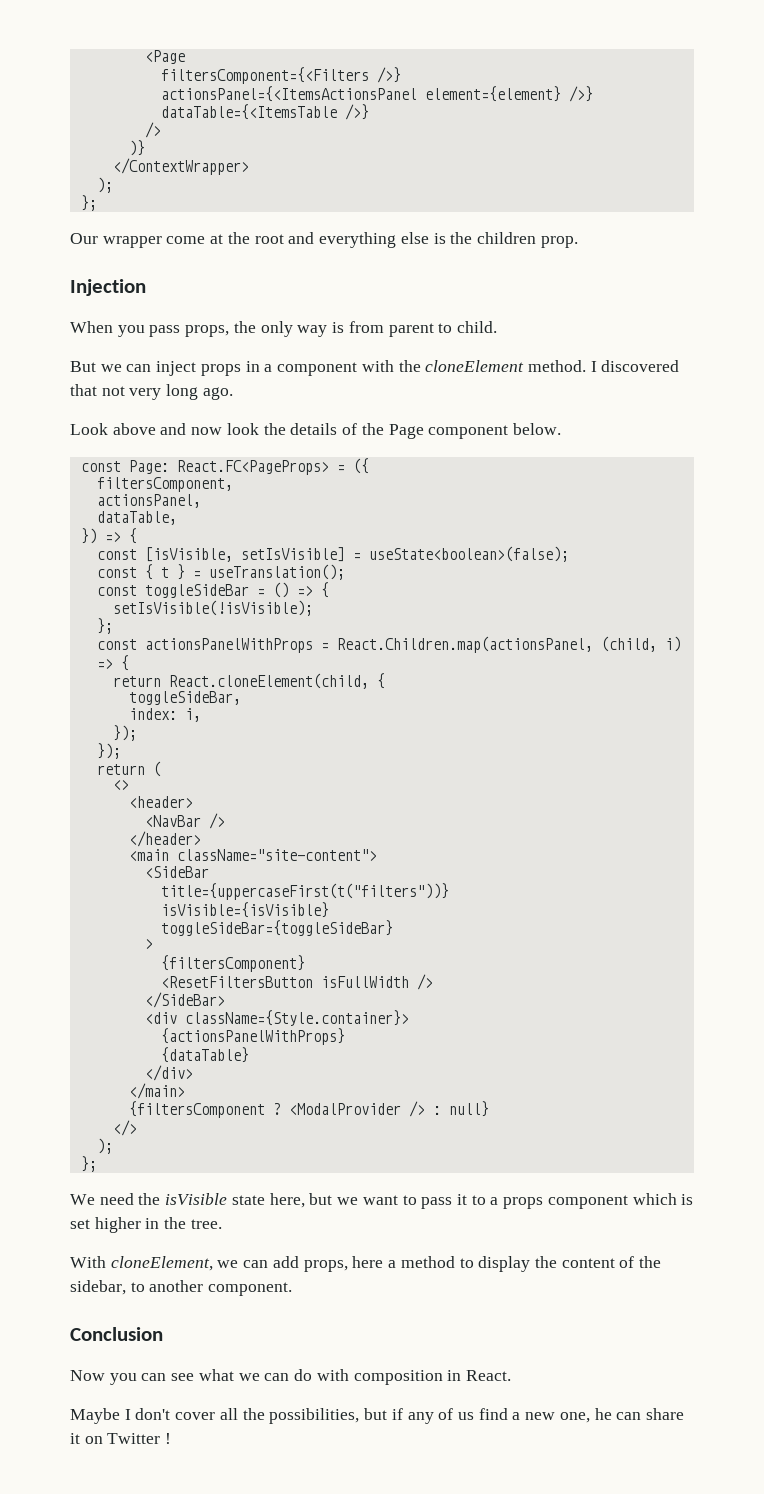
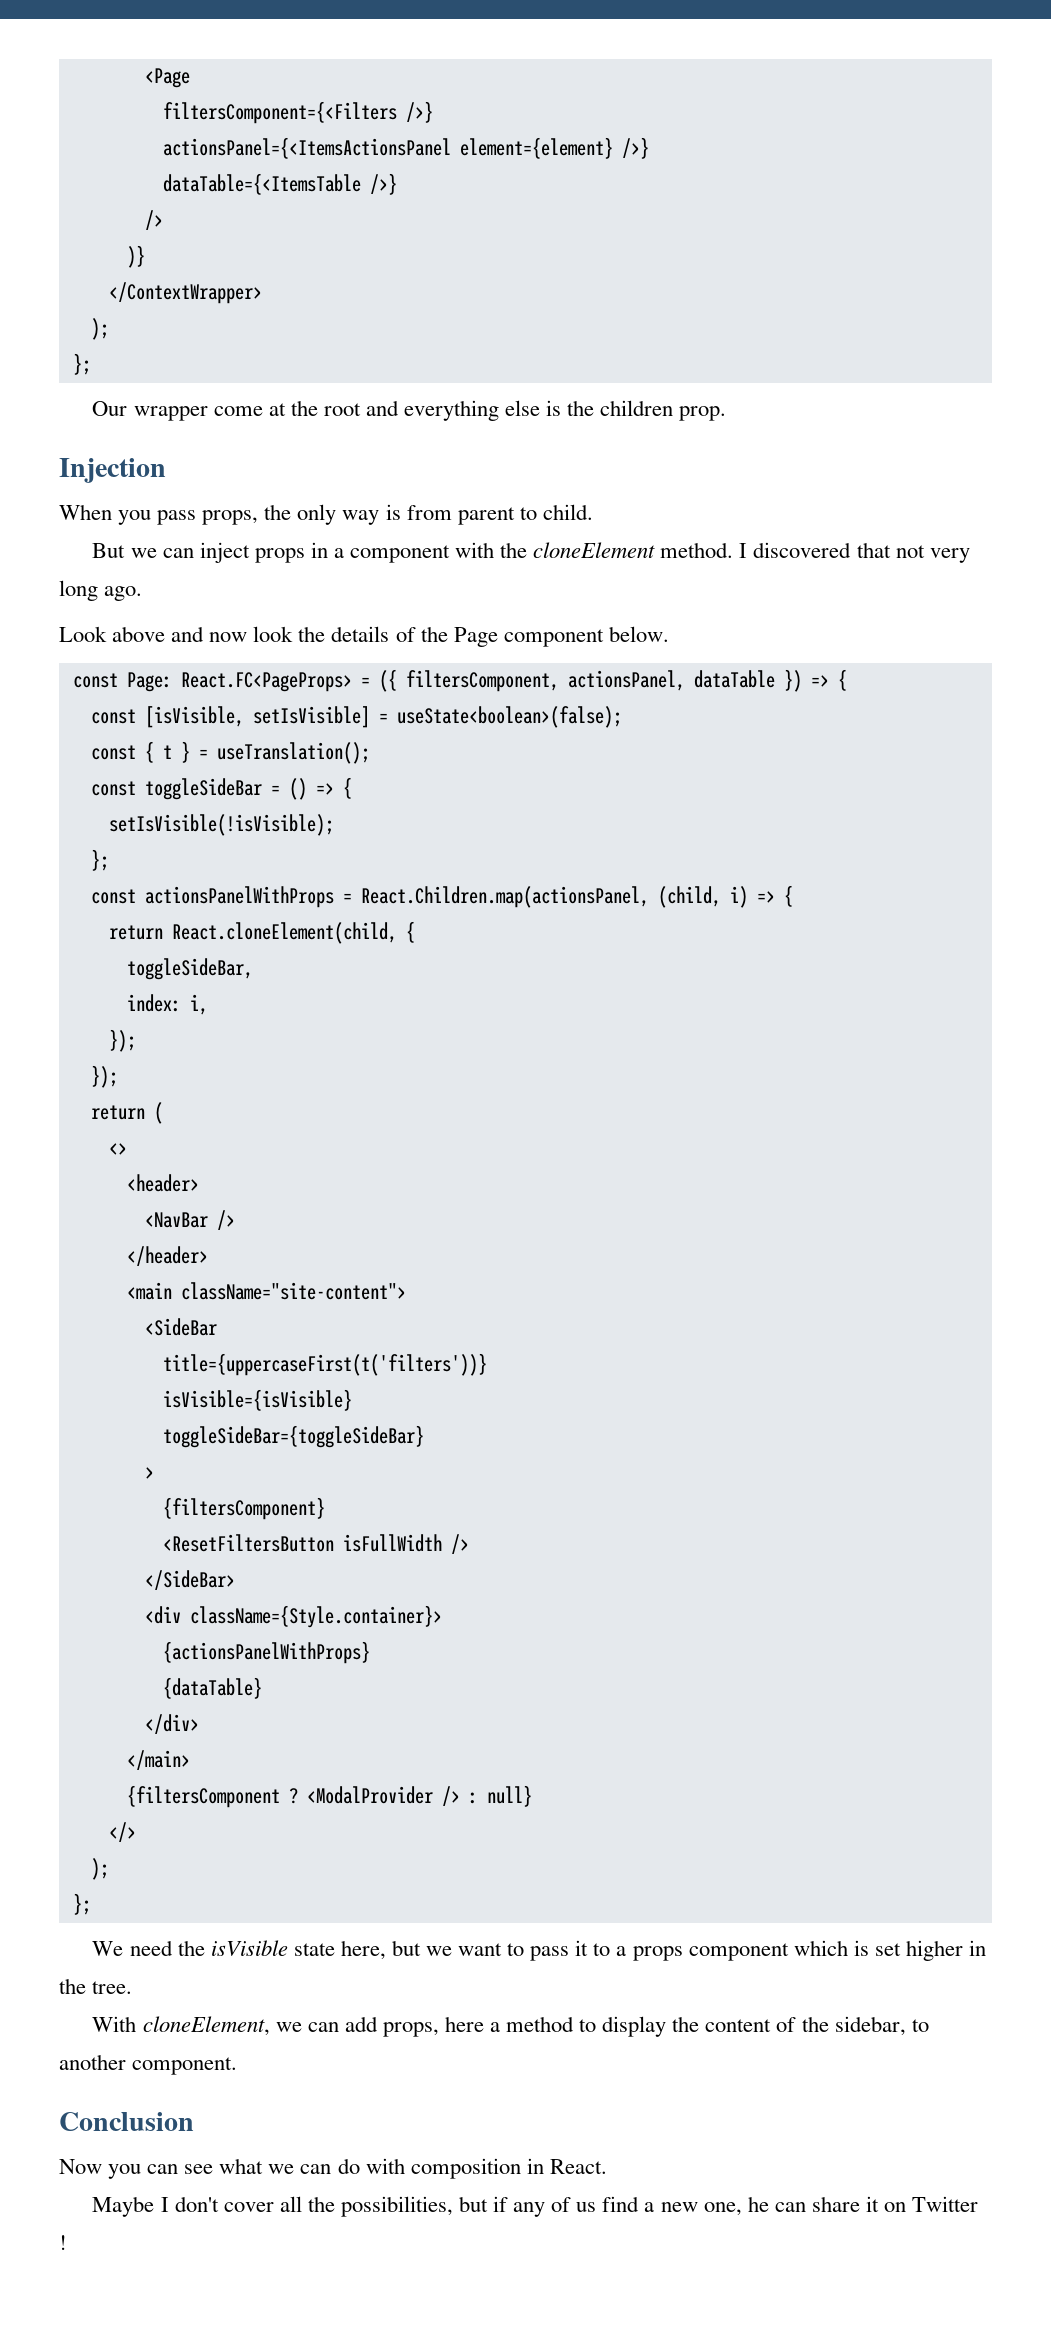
(369, 466) // -> (397, 680) none
(233, 484) // -> (559, 681) none
[96,511,177,525] // dataTable, // -> [693,670,775,688] dataTable
[160,883,449,900] title={uppercaseFirst(t("filters"))} -> [162,1353,487,1376] title={uppercaseFirst(t('filters'))}

